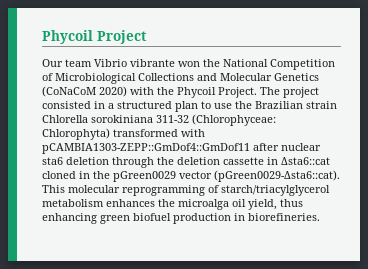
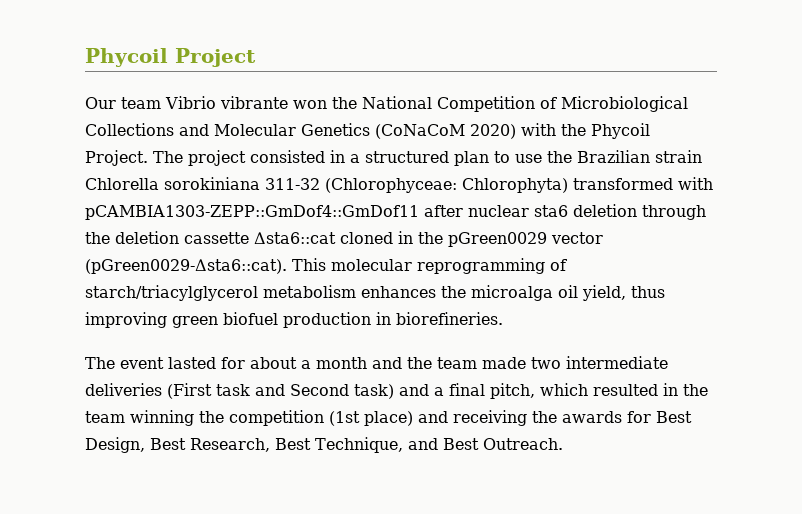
[267,157,278,165] in -> (249, 238) none
[42,213,97,224] enhancing -> [85,312,167,328] improving
(320, 217) none -> [85,356,668,369] [85,383,708,399] [85,410,692,426] [85,437,563,453] // The event lasted for about a month and the team made two intermediate deliveries (First task and Second task) and a final pitch, which resulted in the team winning the competition (1st place) and receiving the awards for Best Design, Best Research, Best Technique, and Best Outreach.

